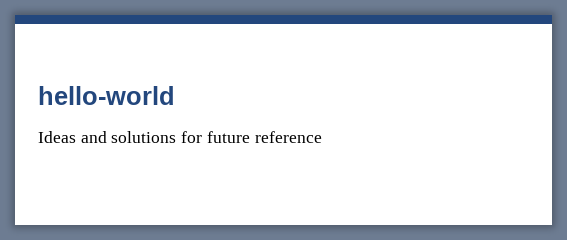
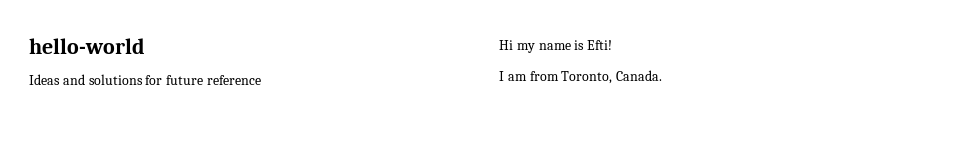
(322, 137) none -> [499,40,613,53] [499,70,663,84] // Hi my name is Efti! // I am from Toronto, Canada.

